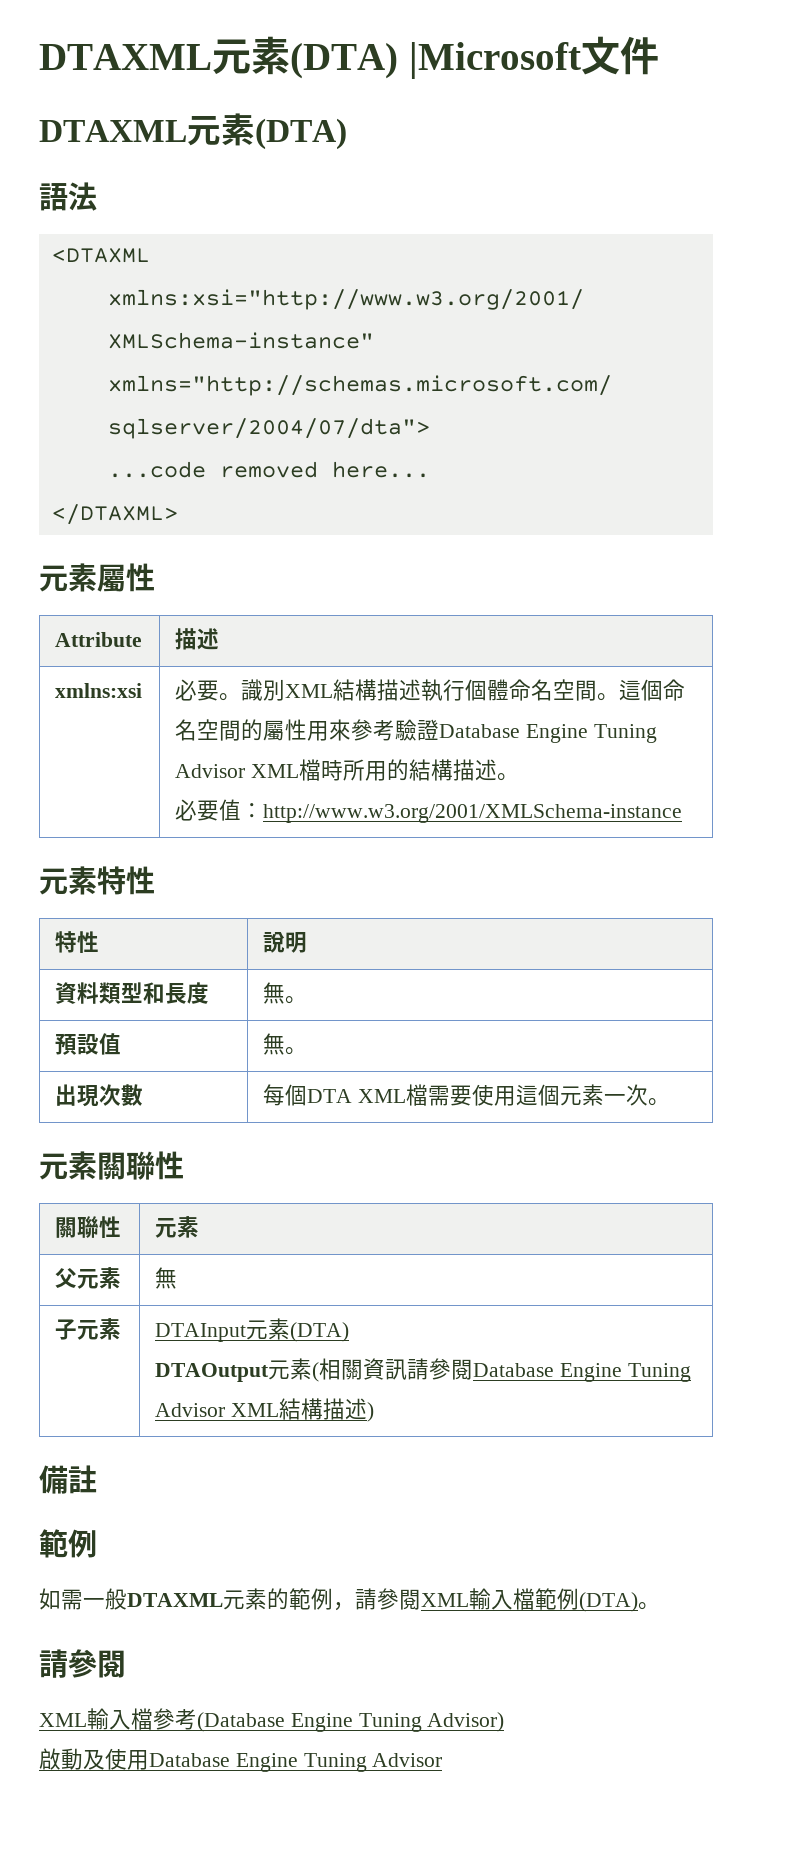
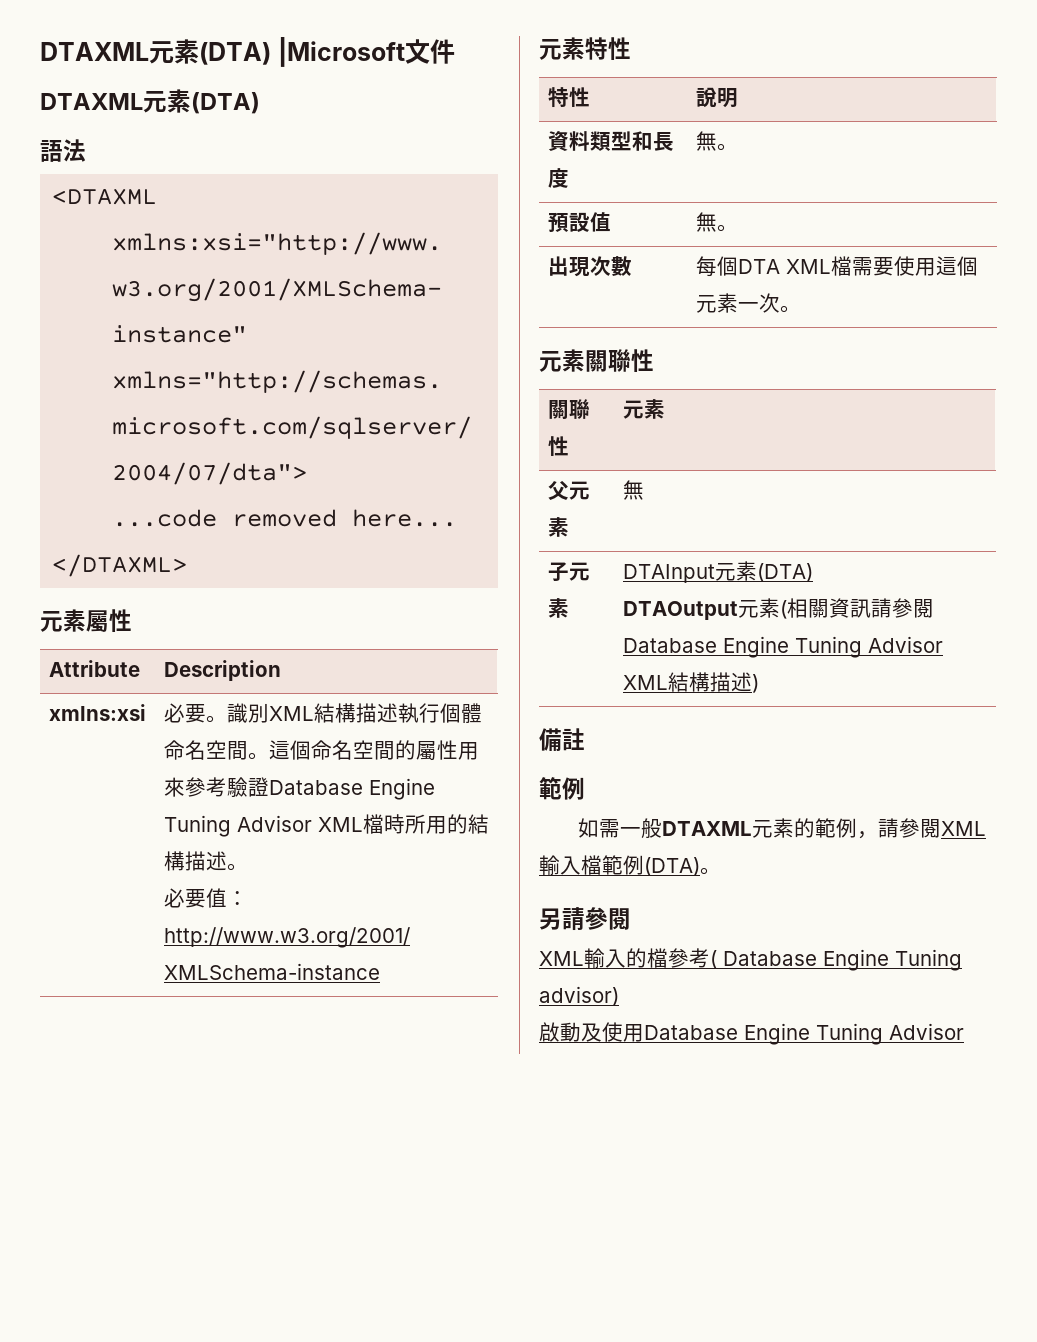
[175,628,220,650] 描述 -> [163,660,281,681] Description
(660, 1606) none -> [539,908,562,930] 另
[131,1708,505,1732] 檔參考(Database Engine Tuning Advisor) -> [626,948,962,971] [539,986,619,1006] 的檔參考( Database Engine Tuning advisor)

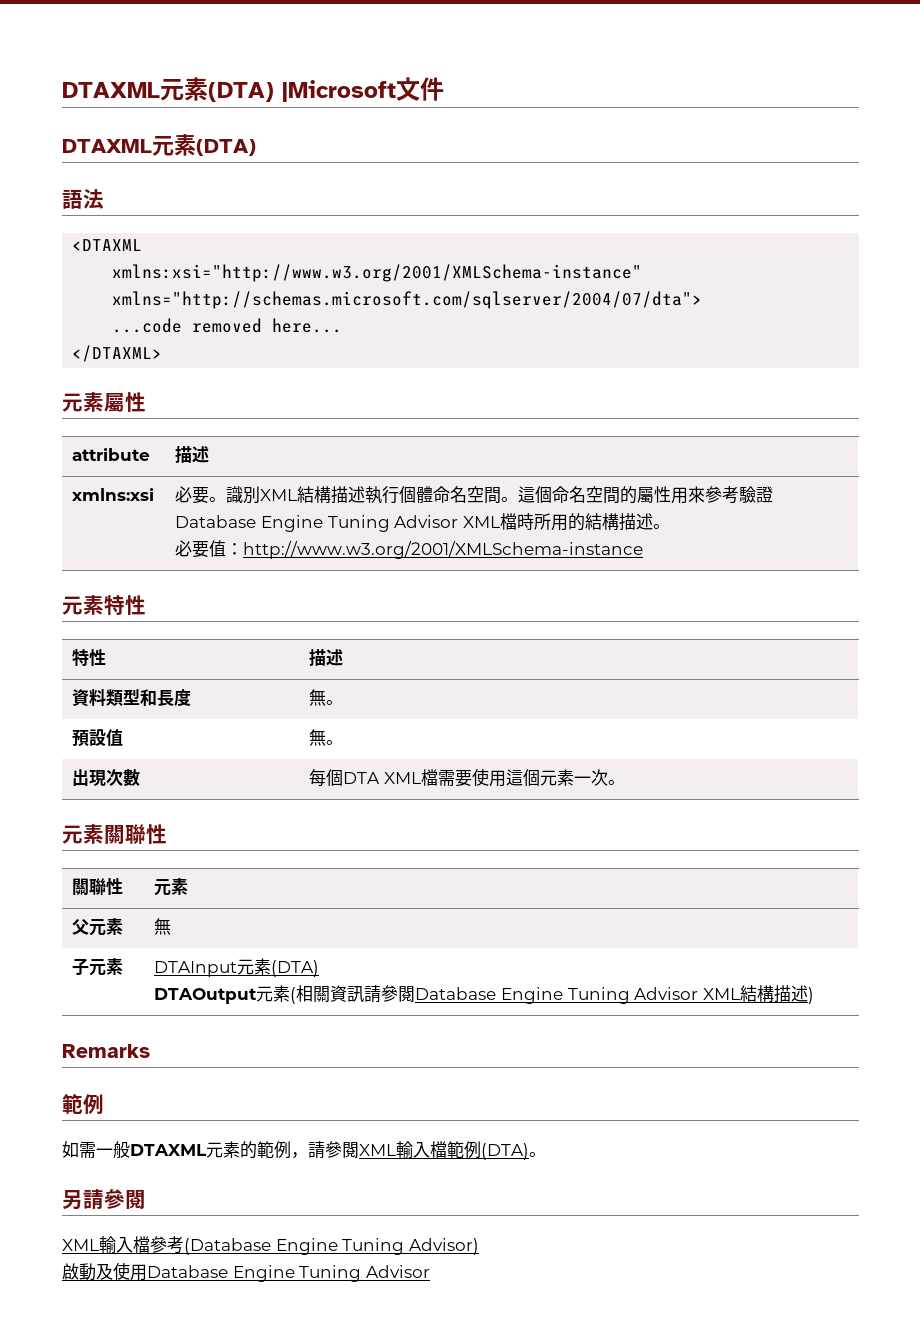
[48,660,140,677] [163,660,281,681] Attribute | Description -> [72,448,151,461] [175,446,210,463] attribute | 描述
[695,87,738,108] 說明 -> [309,649,344,666] 描述
[539,728,585,751] 備註 -> [62,1044,150,1058] Remarks
[626,948,962,971] [539,986,619,1006] 的檔參考( Database Engine Tuning advisor) -> [133,1236,479,1255] 檔參考(Database Engine Tuning Advisor)

